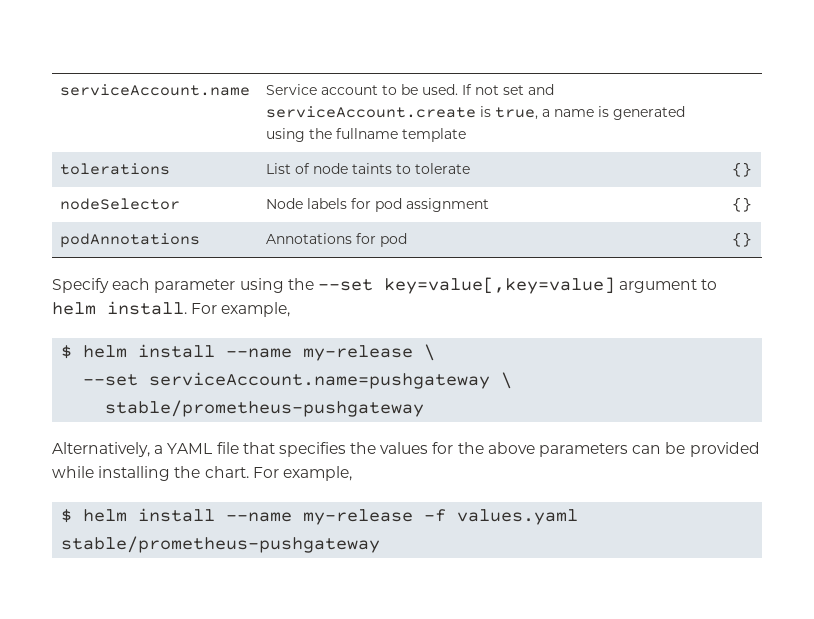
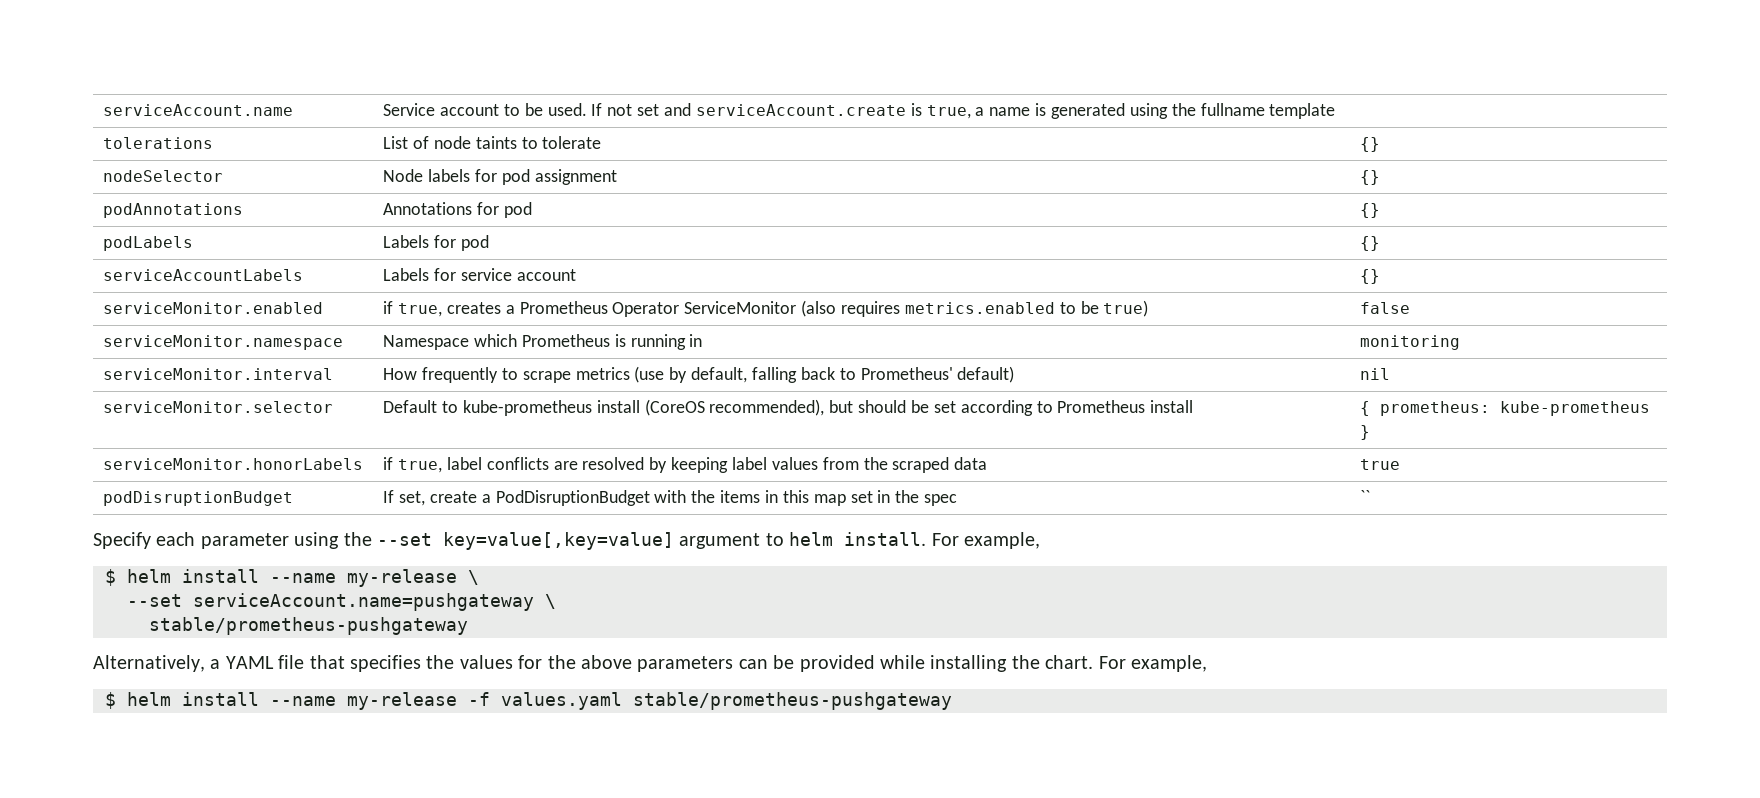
(752, 239) none -> [103,236,194,251] [383,235,489,251] [1360,236,1381,251] [103,269,304,281] [383,268,576,281] [1360,269,1381,284] [103,302,324,314] [383,300,1149,317] [1360,302,1411,314] [103,335,344,350] [383,334,703,350] [1360,335,1461,350] [103,368,334,380] [383,366,1015,383] [1360,368,1391,380] [103,401,334,413] [383,399,1194,416] [1360,401,1651,416] [1360,425,1371,440] [103,458,364,470] [383,457,988,473] [1360,459,1401,470] [103,491,294,506] [383,490,958,506] [1360,490,1371,503] // podLabels | Labels for pod | {} // serviceAccountLabels | Labels for service account | {} // serviceMonitor.enabled | if true, creates a Prometheus Operator ServiceMonitor (also requires metrics.enabled to be true) | false // serviceMonitor.namespace | Namespace which Prometheus is running in | monitoring // serviceMonitor.interval | How frequently to scrape metrics (use by default, falling back to Prometheus' default) | nil // serviceMonitor.selector | Default to kube-prometheus install (CoreOS recommended), but should be set according to Prometheus install | { prometheus: kube-prometheus } // serviceMonitor.honorLabels | if true, label conflicts are resolved by keeping label values from the scraped data | true // podDisruptionBudget | If set, create a PodDisruptionBudget with the items in this map set in the spec | ``

